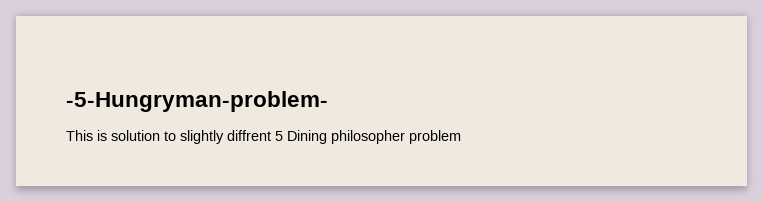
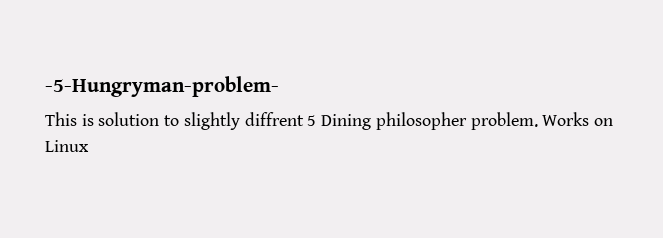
[409,130,461,144] problem -> [470,112,613,130] [45,140,89,152] problem. Works on Linux

